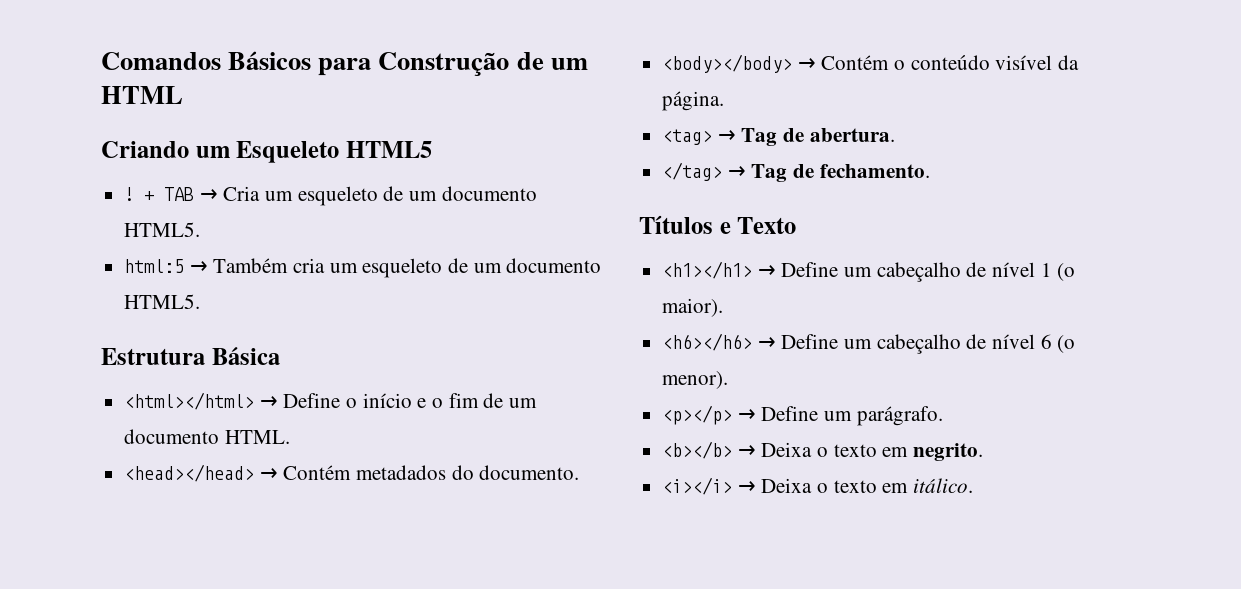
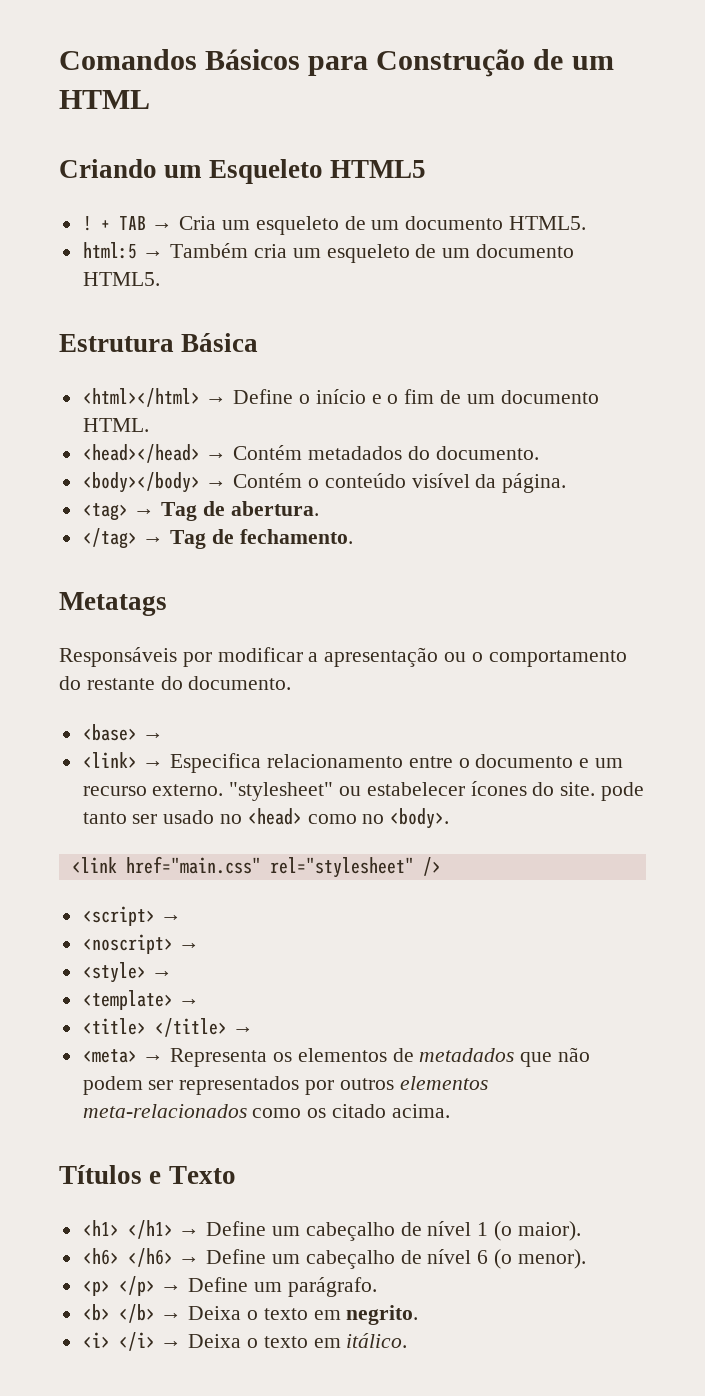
(930, 171) none -> [59,592,167,616] [59,647,627,667] [59,676,292,690] [82,724,165,741] [82,752,624,773] [82,781,645,801] [82,808,450,829] [71,856,441,878] [82,906,183,926] [82,934,201,954] [82,962,174,983] [82,990,201,1010] [82,1018,255,1037] [82,1047,591,1067] [82,1076,488,1095] [82,1104,450,1118] // Metatags // Responsáveis por modificar a apresentação ou o comportamento do restante do documento. // <base> → // <link> → Especifica relacionamento entre o documento e um recurso externo. "stylesheet" ou estabelecer ícones do site. pode tanto ser usado no <head> como no <body>. // <link href="main.css" rel="stylesheet" /> // <script> → // <noscript> → // <style> → // <template> → // <title> </title> → // <meta> → Representa os elementos de metadados que não podem ser representados por outros elementos meta-relacionados como os citado acima.
[662,261,753,279] <h1></h1> -> [82,1220,173,1239] <h1> </h1>
[662,333,753,351] <h6></h6> -> [82,1248,173,1267] <h6> </h6>
[662,405,733,425] <p></p> -> [82,1276,155,1296] <p> </p>
[662,441,733,459] <b></b> -> [82,1304,155,1323] <b> </b>
[662,477,733,495] <i></i> -> [82,1332,155,1351] <i> </i>

